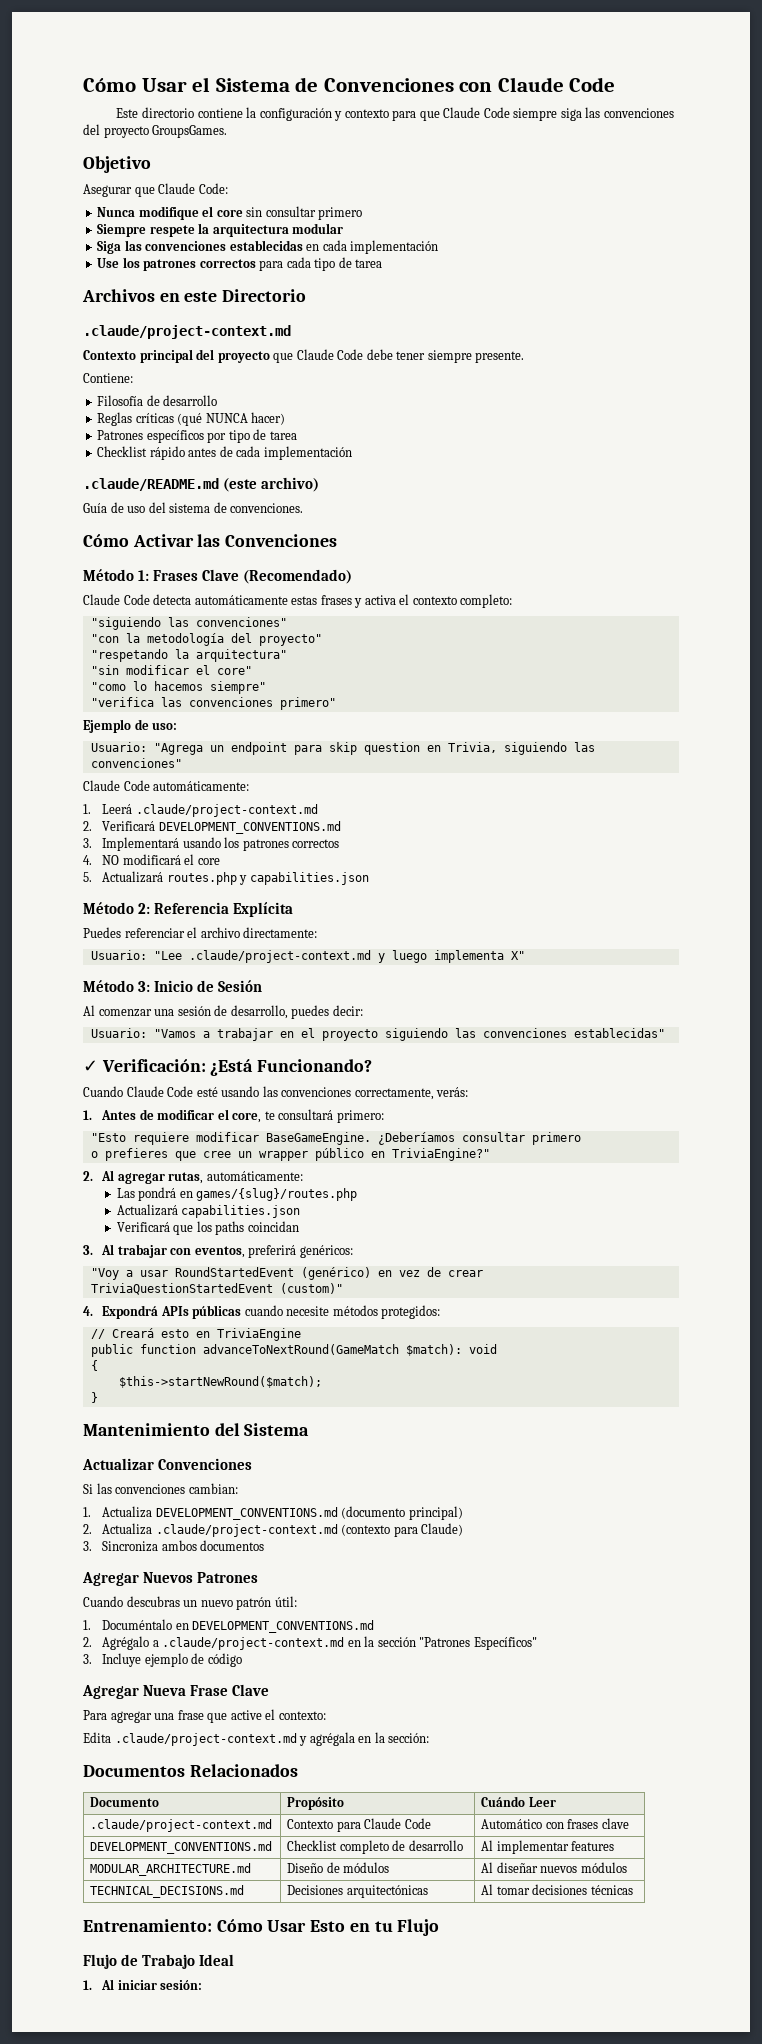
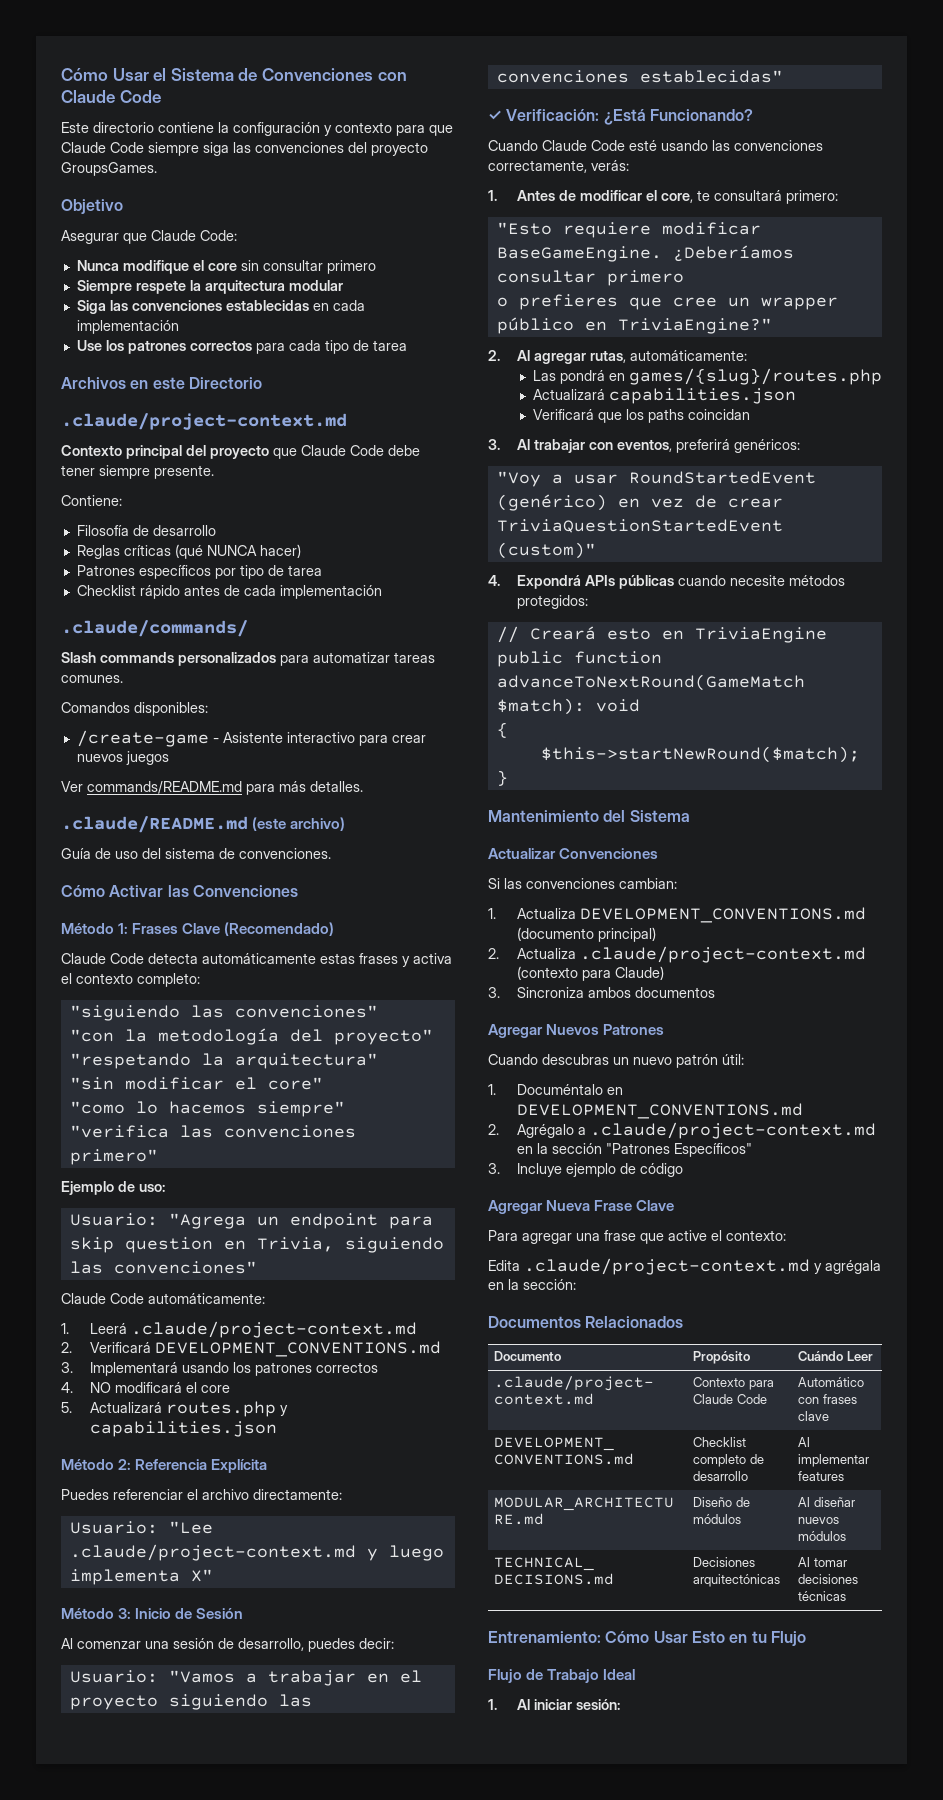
(352, 453) none -> [61,620,248,637] [61,652,435,666] [61,675,123,683] [61,702,208,716] [76,730,426,747] [76,751,169,765] [61,781,363,795] // .claude/commands/ // Slash commands personalizados para automatizar tareas comunes. // Comandos disponibles: // /create-game - Asistente interactivo para crear nuevos juegos // Ver commands/README.md para más detalles.

